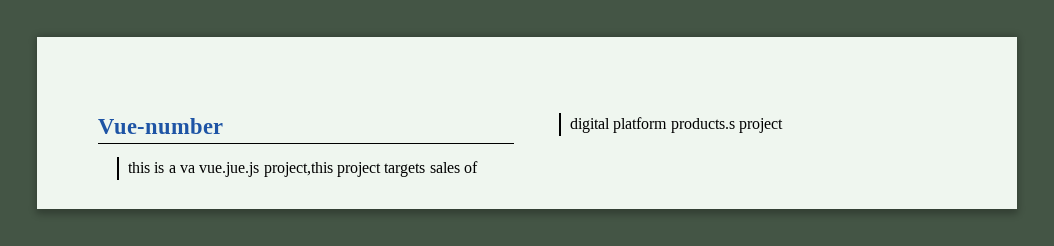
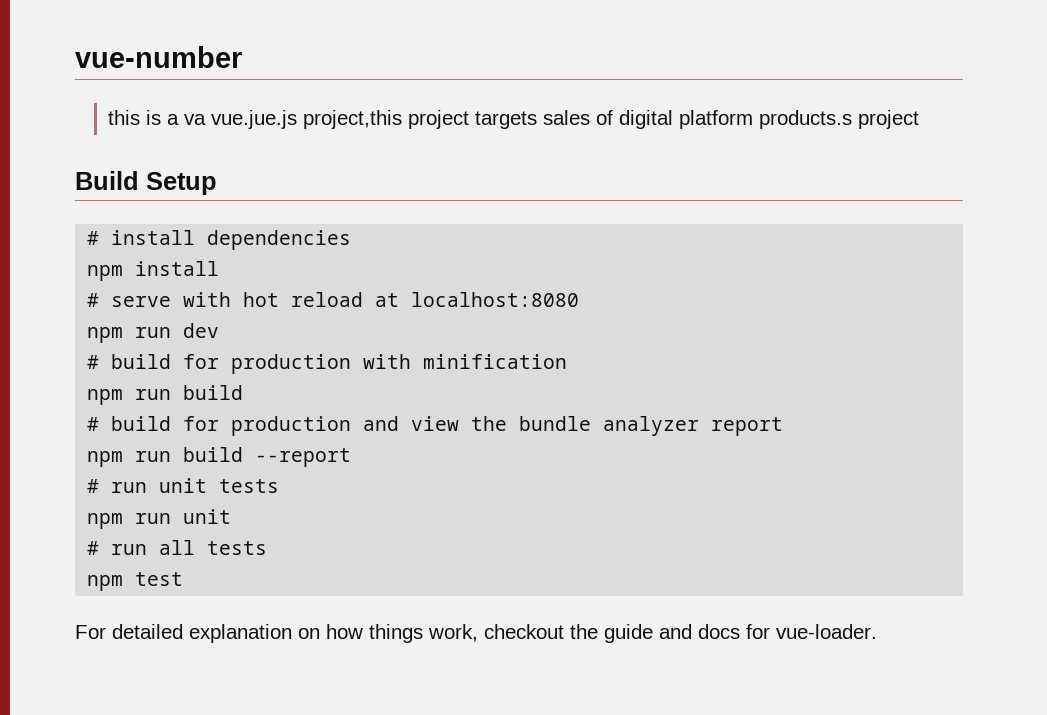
[98,118,223,134] Vue-number -> [75,46,242,68] vue-number
(784, 125) none -> [75,171,217,195] [87,230,352,250] [87,261,220,281] [87,292,580,307] [87,323,220,343] [87,354,568,374] [87,385,244,405] [87,416,784,436] [87,447,352,467] [87,478,280,493] [87,509,232,529] [87,540,268,555] [87,572,184,591] [75,624,877,643] // Build Setup // # install dependencies // npm install // # serve with hot reload at localhost:8080 // npm run dev // # build for production with minification // npm run build // # build for production and view the bundle analyzer report // npm run build --report // # run unit tests // npm run unit // # run all tests // npm test // For detailed explanation on how things work, checkout the guide and docs for vue-loader.

